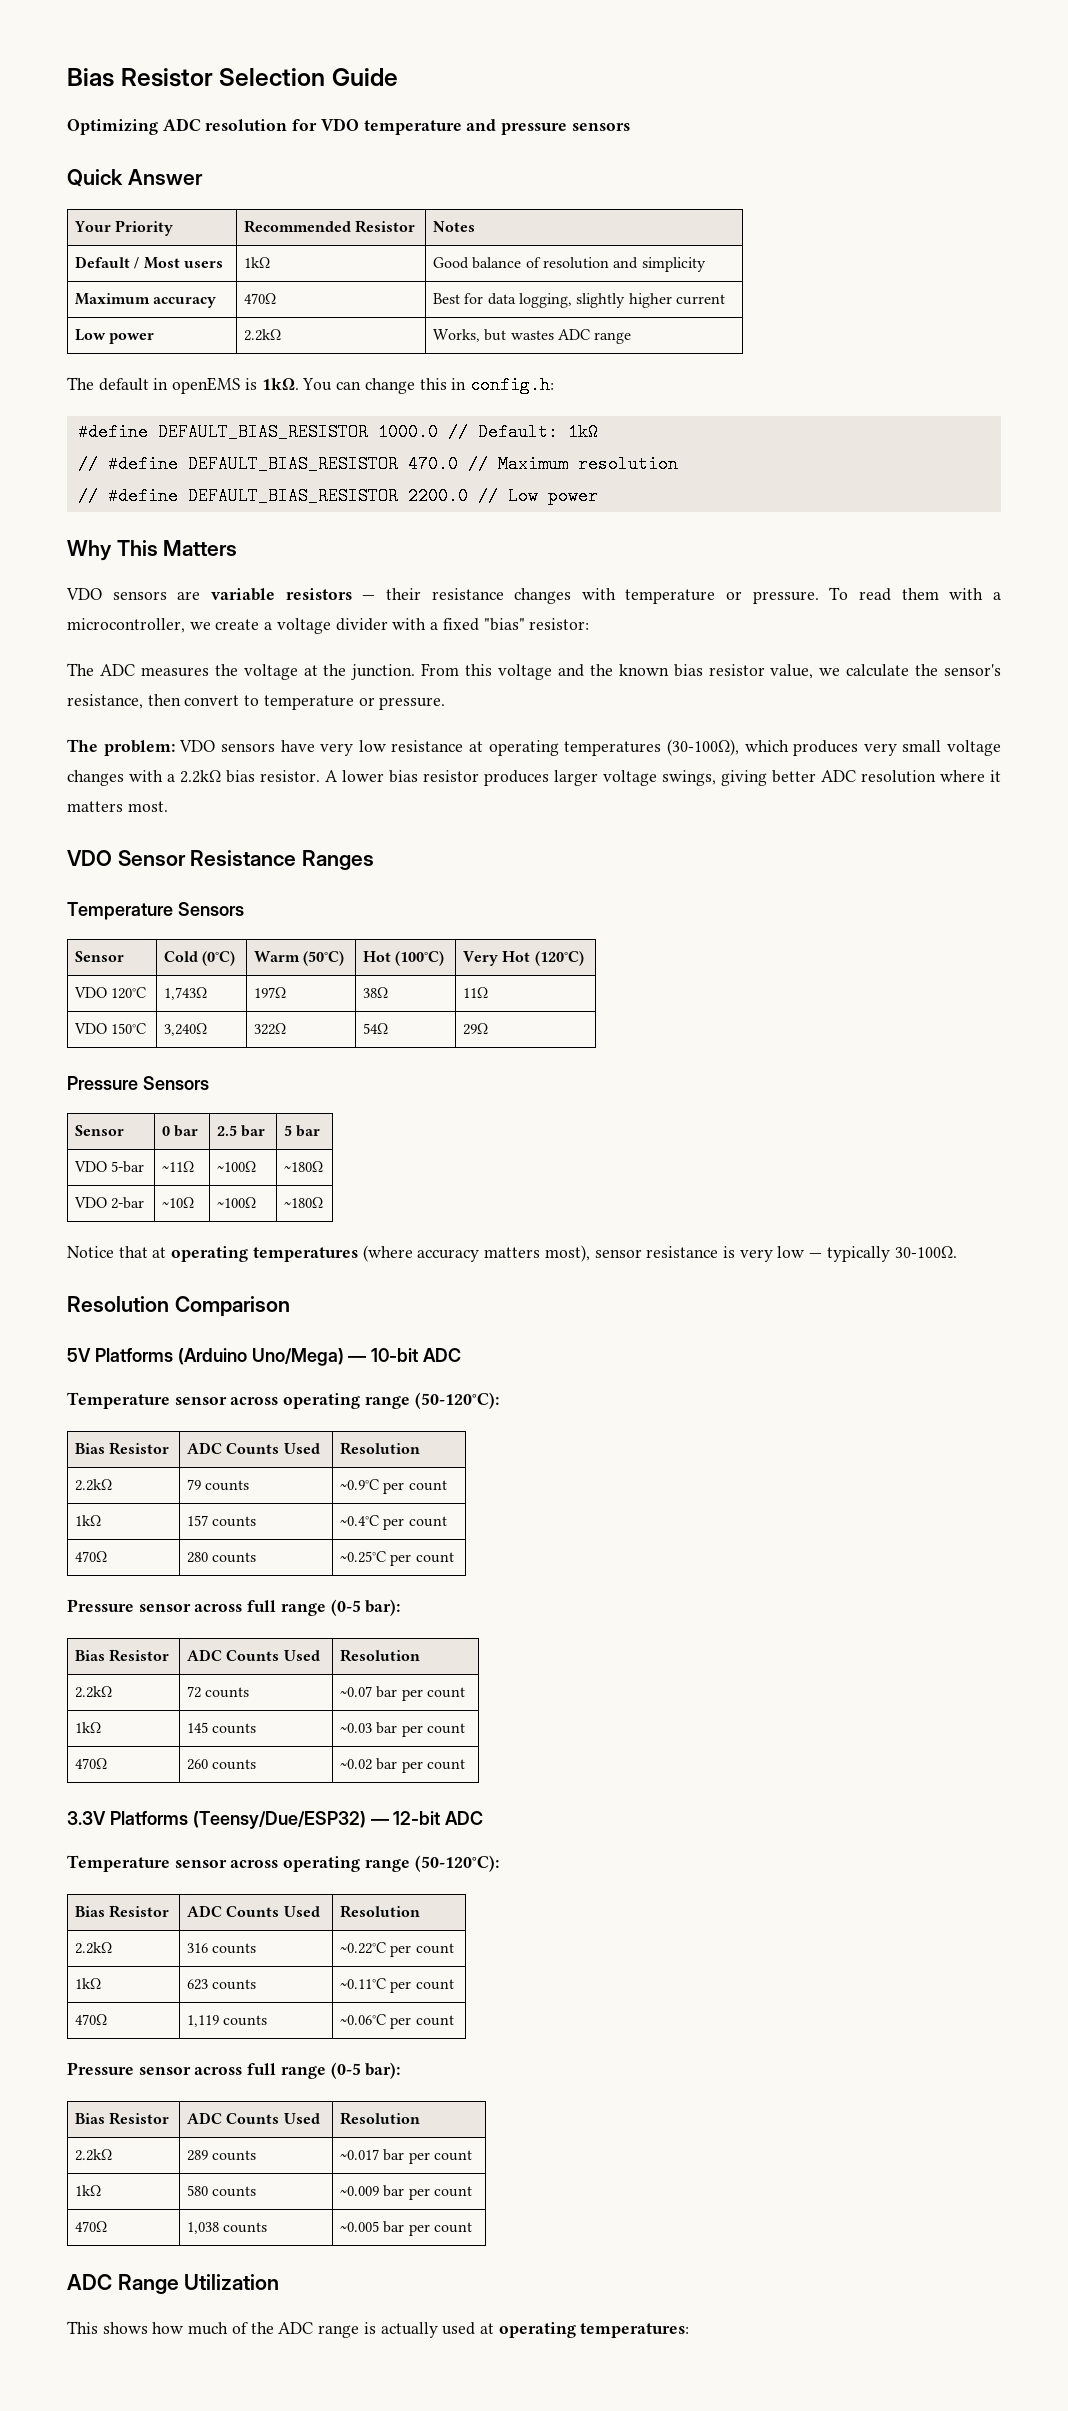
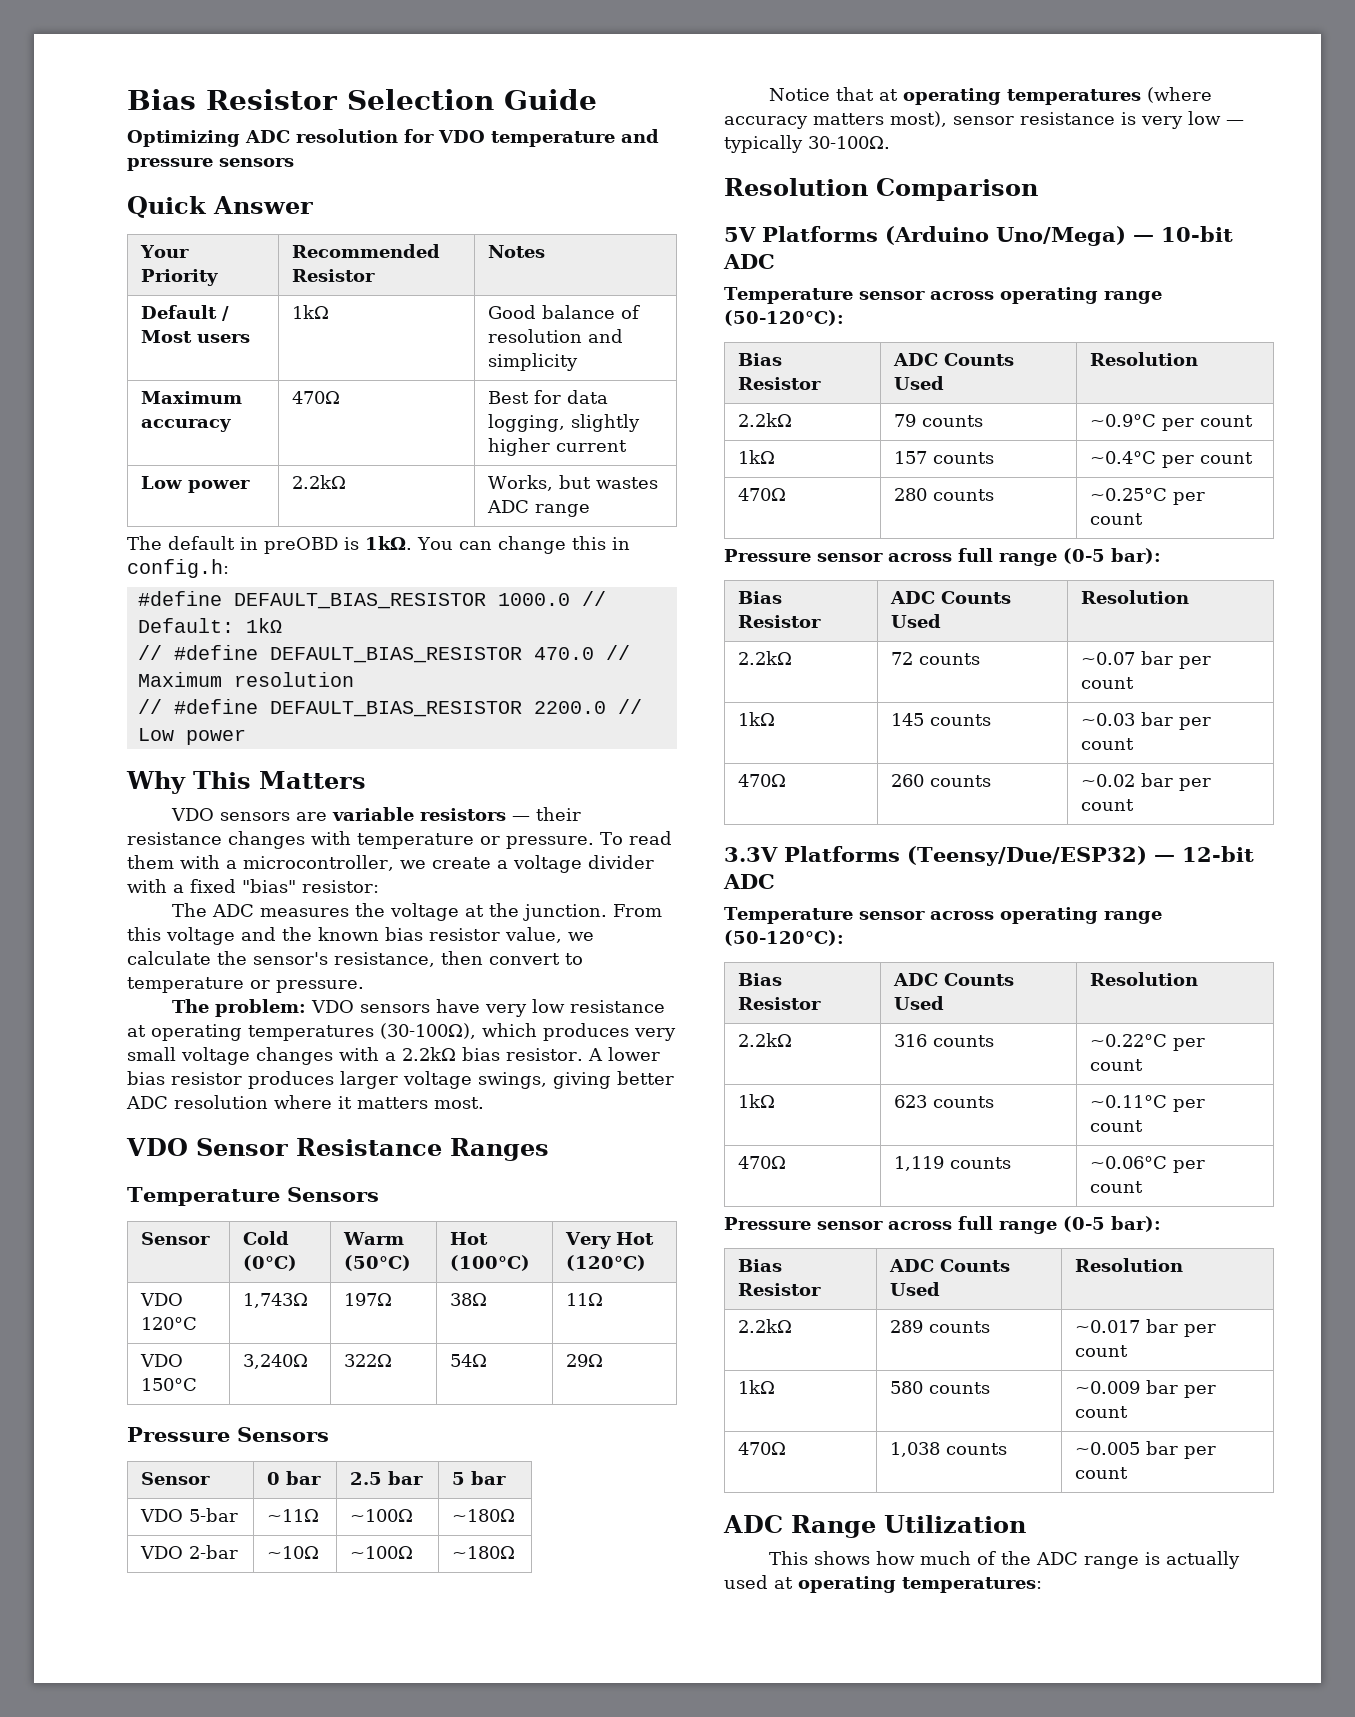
[172,377,241,394] openEMS -> [264,537,338,554] preOBD

